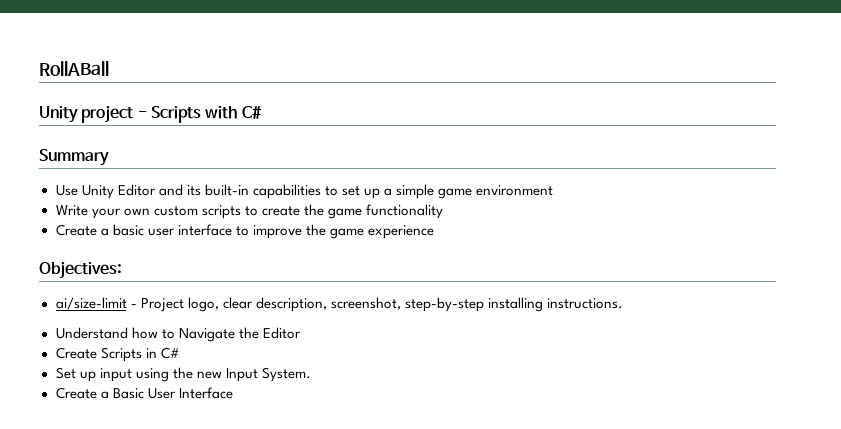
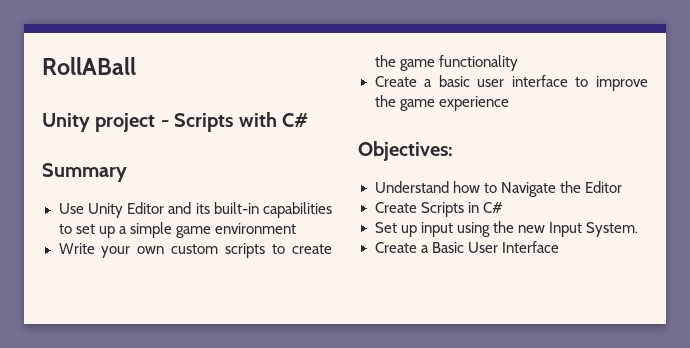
[55,297,623,312] // ai/size-limit - Project logo, clear description, screenshot, step-by-step installing instructions. -> (453, 151) none

